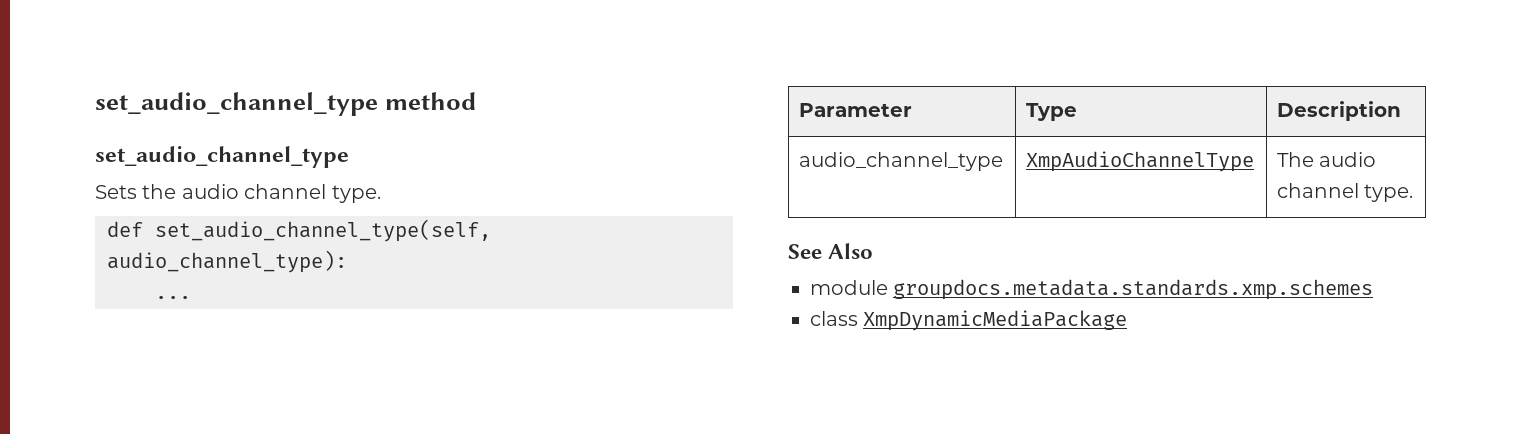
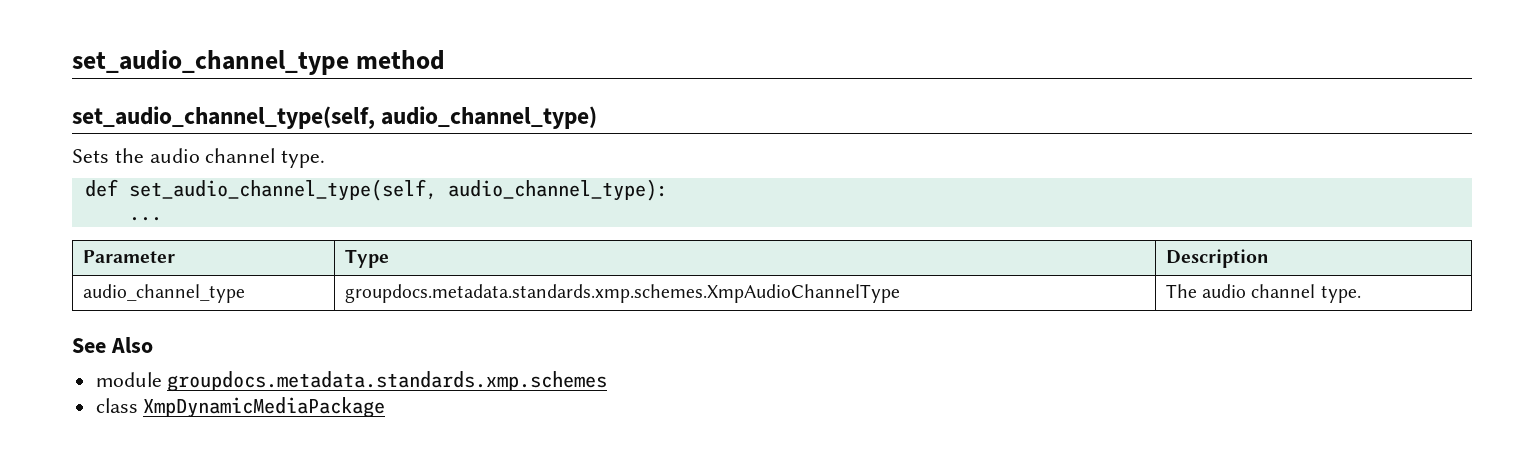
[95,146,349,168] set_audio_channel_type -> [72,106,598,129] set_audio_channel_type(self, audio_channel_type)
[1026,151,1255,172] XmpAudioChannelType -> [344,284,900,303] groupdocs.metadata.standards.xmp.schemes.XmpAudioChannelType

